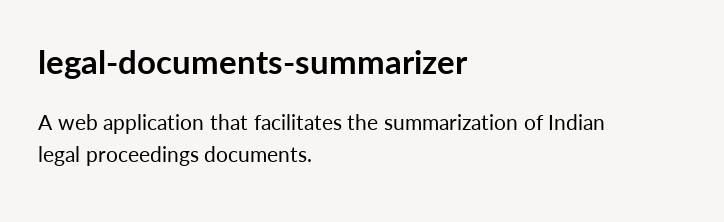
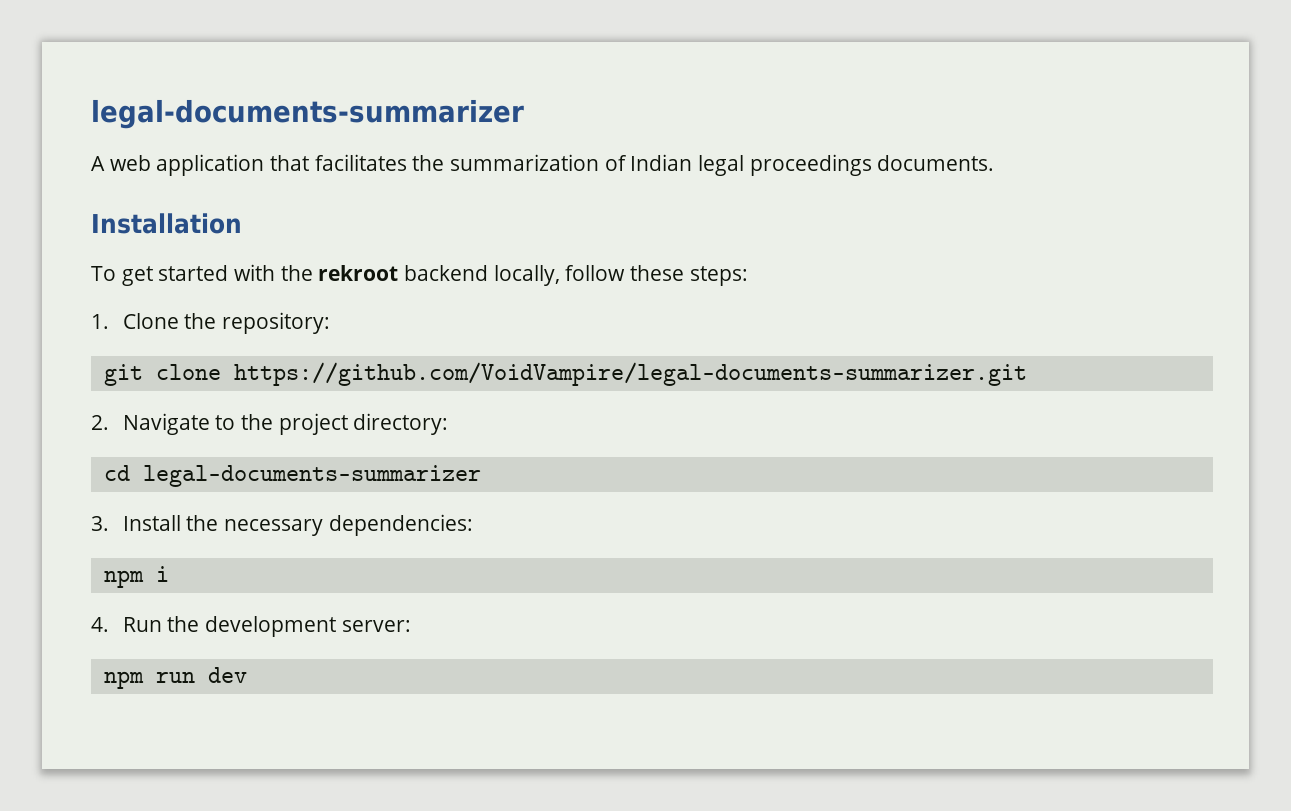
(313, 154) none -> [91,213,242,234] [91,264,748,286] [91,312,330,334] [103,362,1027,386] [91,413,449,435] [103,465,481,487] [91,514,473,536] [103,566,169,588] [91,616,411,637] [103,667,247,689] // Installation // To get started with the rekroot backend locally, follow these steps: // 1. Clone the repository: // git clone https://github.com/VoidVampire/legal-documents-summarizer.git // 2. Navigate to the project directory: // cd legal-documents-summarizer // 3. Install the necessary dependencies: // npm i // 4. Run the development server: // npm run dev

